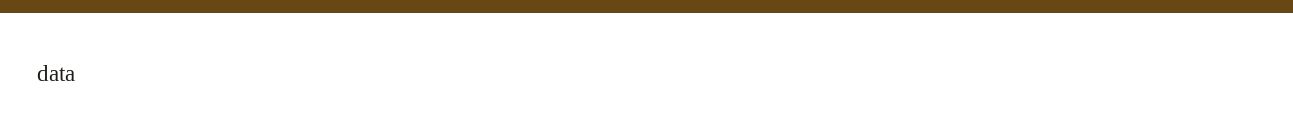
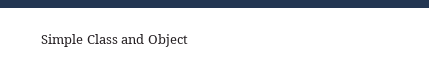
[37,65,75,81] data -> [41,34,188,47] Simple Class and Object

